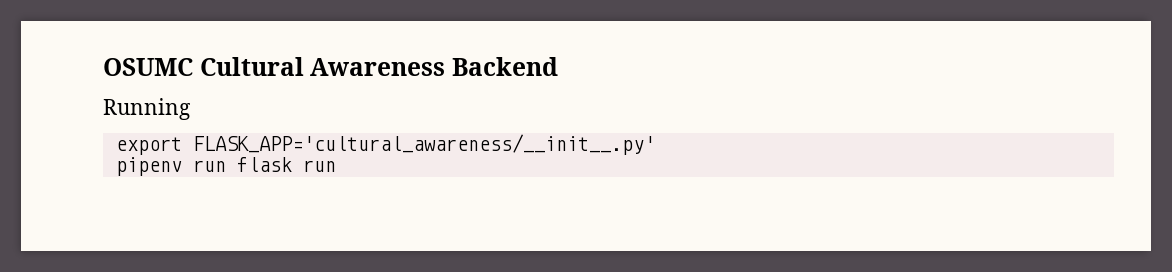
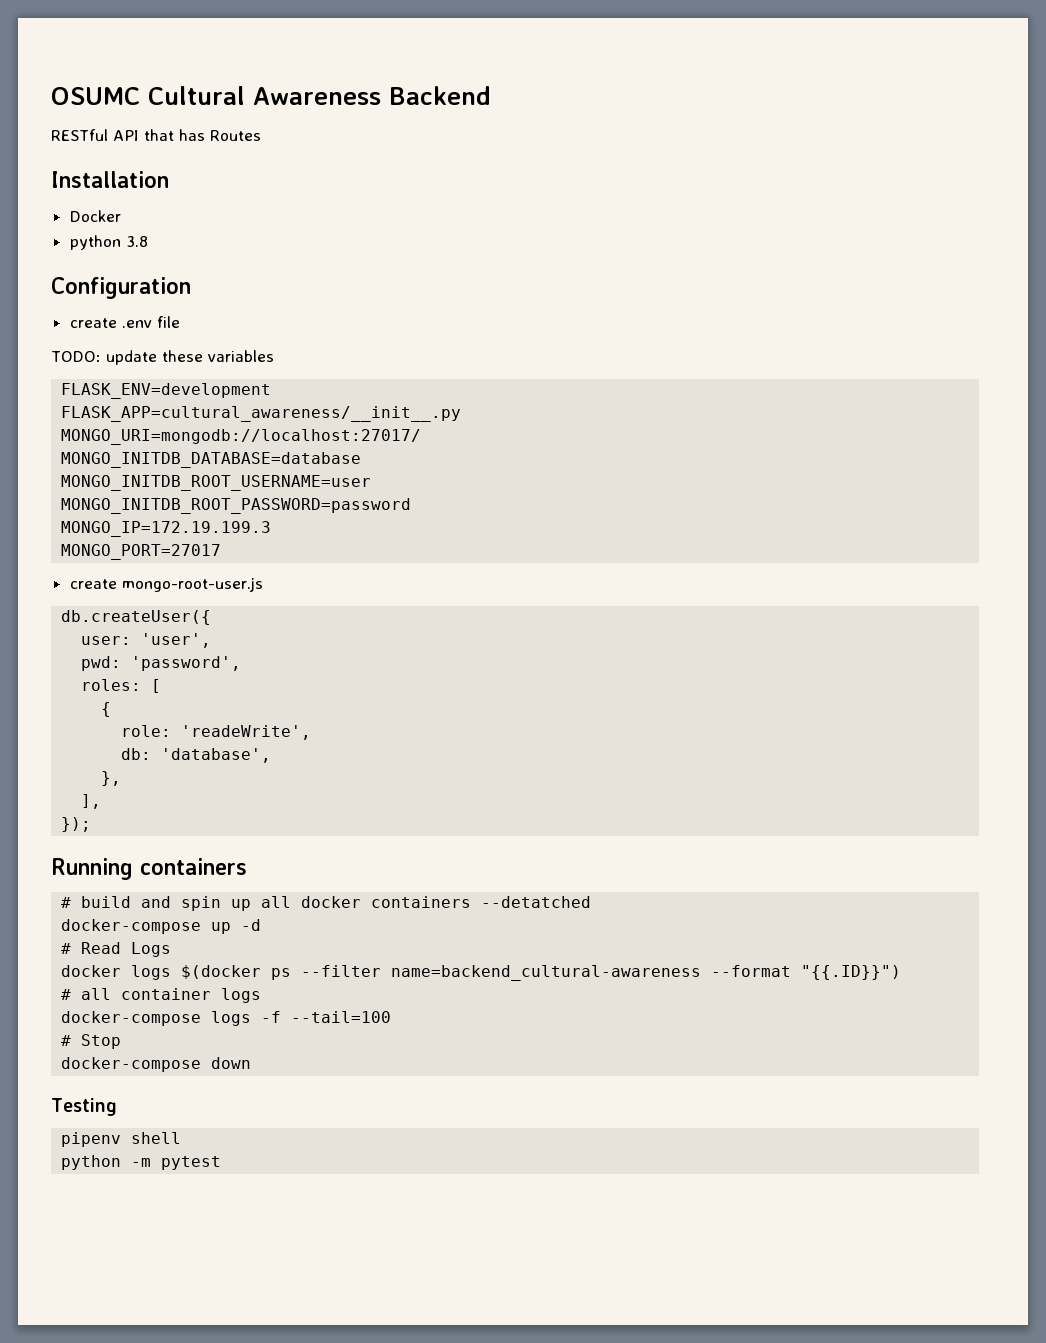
[103,98,191,120] [115,134,655,155] [115,157,336,176] Running // export FLASK_APP='cultural_awareness/__init__.py' // pipenv run flask run -> [51,129,261,141] [51,171,169,188] [69,210,121,222] [69,235,148,250] [51,277,191,299] [69,316,180,328] [51,350,274,365] [61,383,272,399] [61,406,462,422] [61,429,422,445] [61,452,362,468] [61,475,372,491] [61,498,412,514] [61,521,272,537] [61,544,222,560] [69,577,263,592] [61,610,212,625] [81,633,212,648] [81,656,242,671] [81,679,162,693] [101,702,112,717] [121,725,312,740] [121,748,272,763] [101,771,122,786] [81,794,102,809] [61,817,92,832] [51,858,247,880] [61,896,592,911] [61,919,262,934] [61,942,172,957] [61,965,902,981] [61,988,262,1003] [61,1011,392,1026] [61,1034,122,1049] [61,1057,252,1072] [51,1098,117,1116] [61,1132,182,1147] [61,1155,222,1170] RESTful API that has Routes // Installation // Docker // python 3.8 // Configuration // create .env file // TODO: update these variables // FLASK_ENV=development // FLASK_APP=cultural_awareness/__init__.py // MONGO_URI=mongodb://localhost:27017/ // MONGO_INITDB_DATABASE=database // MONGO_INITDB_ROOT_USERNAME=user // MONGO_INITDB_ROOT_PASSWORD=password // MONGO_IP=172.19.199.3 // MONGO_PORT=27017 // create mongo-root-user.js // db.createUser({ // user: 'user', // pwd: 'password', // roles: [ // { // role: 'readeWrite', // db: 'database', // }, // ], // }); // Running containers // # build and spin up all docker containers --detatched // docker-compose up -d // # Read Logs // docker logs $(docker ps --filter name=backend_cultural-awareness --format "{{.ID}}") // # all container logs // docker-compose logs -f --tail=100 // # Stop // docker-compose down // Testing // pipenv shell // python -m pytest

